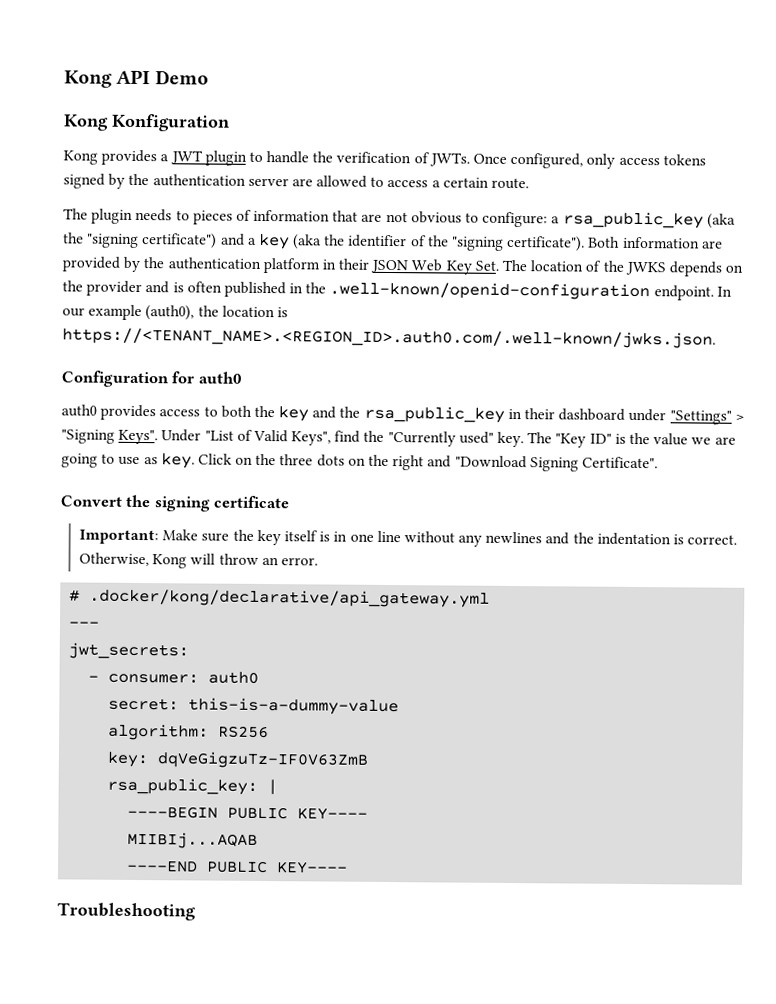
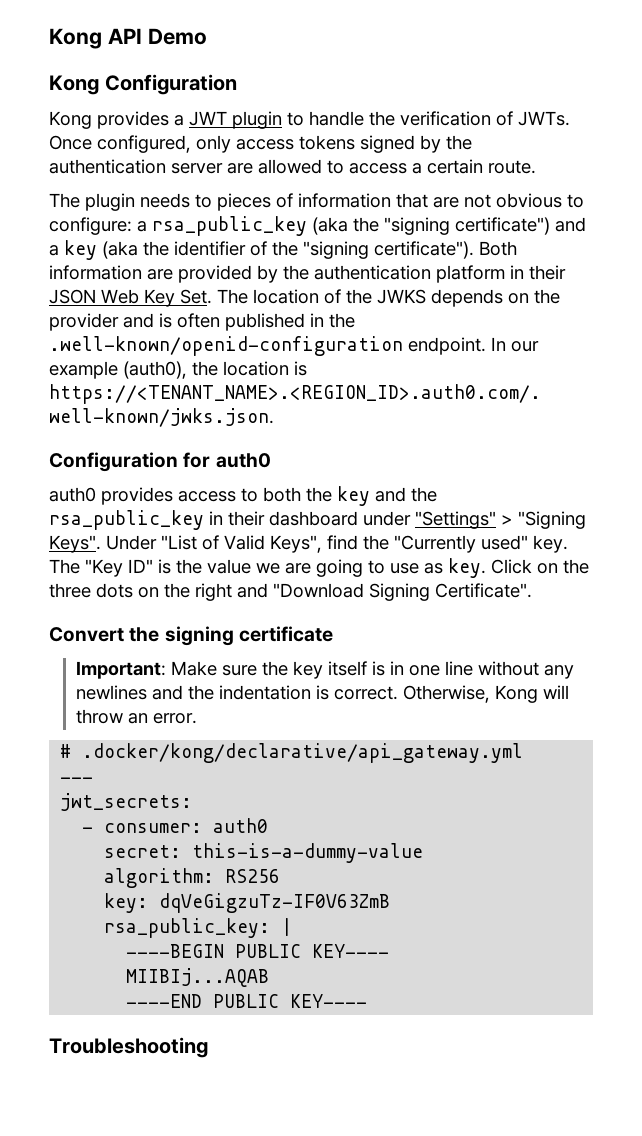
[111,113,230,132] Konfiguration -> [104,74,237,95] Configuration

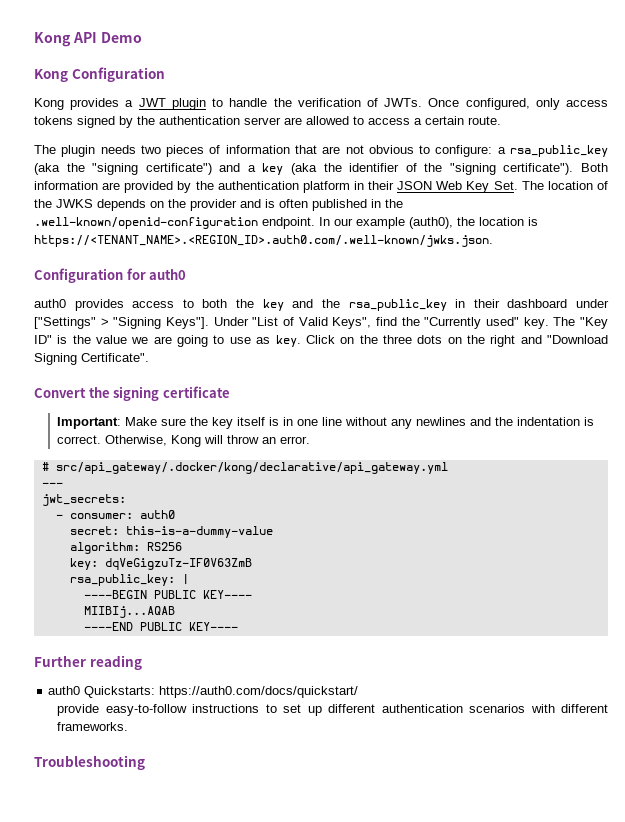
[195,194,212,208] to -> [140,145,161,154] two
[415,511,496,529] "Settings" -> [34,317,96,329] ["Settings"
[49,535,101,553] Keys". -> [166,317,209,329] Keys"].
[82,743,524,763] .docker/kong/declarative/api_gateway.yml -> [55,462,448,474] src/api_gateway/.docker/kong/declarative/api_gateway.yml
(368, 1001) none -> [34,655,142,670] [48,686,359,698] [57,704,608,716] [57,722,129,731] // Further reading // auth0 Quickstarts: https://auth0.com/docs/quickstart/ // provide easy-to-follow instructions to set up different authentication scenarios with different frameworks.

